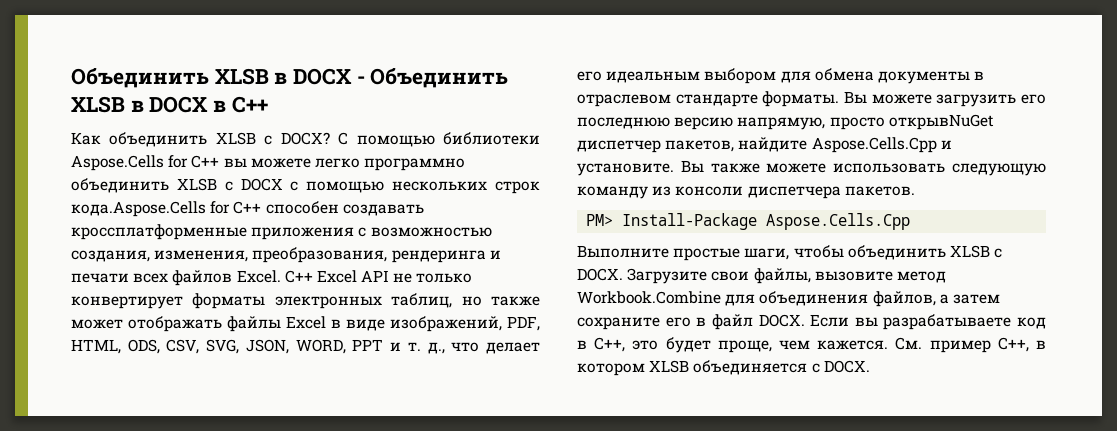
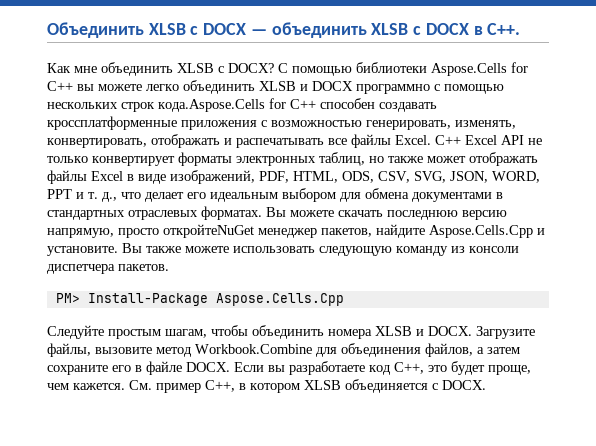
[71,68,509,88] [71,96,144,113] Объединить XLSB в DOCX - Объединить XLSB в -> [47,22,422,38] Объединить XLSB с DOCX — объединить XLSB с
[231,96,268,113] C++ -> [487,23,521,35] C++.
(101, 138) none -> [74,66,97,73] мне
[364,158,466,171] [71,178,283,193] программно объединить XLSB с DOCX -> [183,80,430,94] объединить XLSB и DOCX программно
[71,247,501,263] [71,270,233,286] создания, изменения, преобразования, рендеринга и печати всех файлов -> [366,120,516,130] [47,134,391,148] генерировать, изменять, конвертировать, отображать и распечатывать все файлы
[877,71,985,84] [577,91,1046,107] документы в отраслевом стандарте форматы. Вы можете загрузить его -> [412,192,503,202] [47,206,383,220] документами в стандартных отраслевых форматах. Вы можете скачать
[888,114,994,130] [577,140,661,153] открывNuGet диспетчер -> [163,224,317,238] откройтеNuGet менеджер
[577,245,1003,261] Выполните простые шаги, чтобы объединить XLSB с -> [47,325,424,339] Следуйте простым шагам, чтобы объединить номера XLSB и
[711,271,750,281] свои -> (535, 332) none
[711,314,753,330] файл -> [146,361,182,375] файле
[883,314,1046,330] [577,340,587,349] разрабатываете код в -> [289,361,391,375] разработаете код

